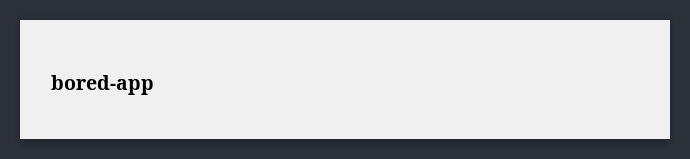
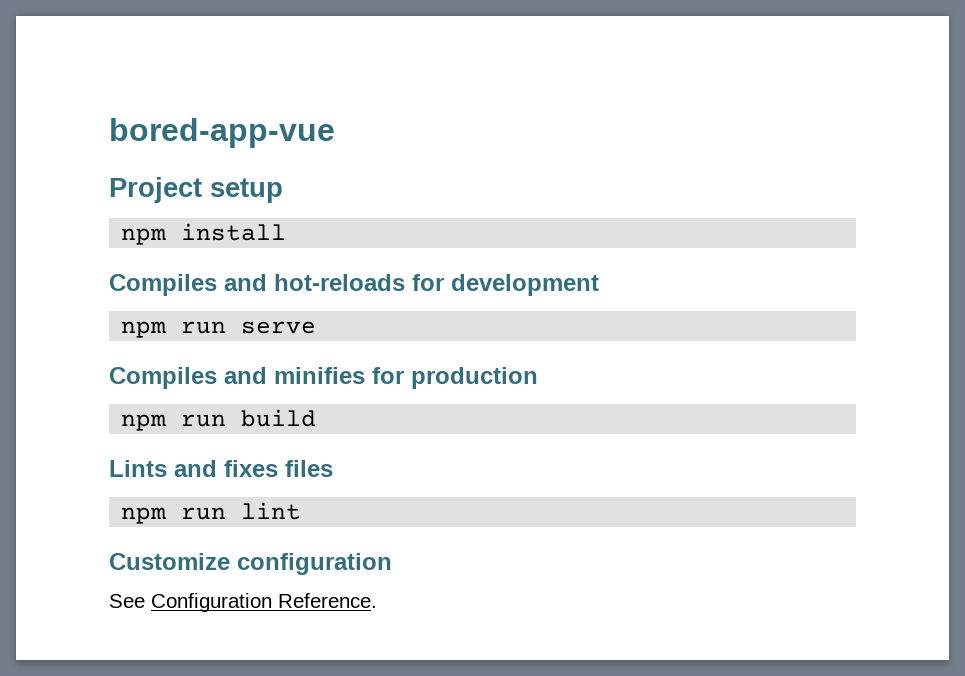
[51,75,154,95] bored-app -> [109,118,335,148] [109,177,283,203] [121,223,287,245] [109,274,599,296] [121,321,317,338] [109,367,538,389] [121,409,317,431] [109,460,333,477] [121,502,302,524] [109,553,392,575] [109,593,377,612] bored-app-vue // Project setup // npm install // Compiles and hot-reloads for development // npm run serve // Compiles and minifies for production // npm run build // Lints and fixes files // npm run lint // Customize configuration // See Configuration Reference.

